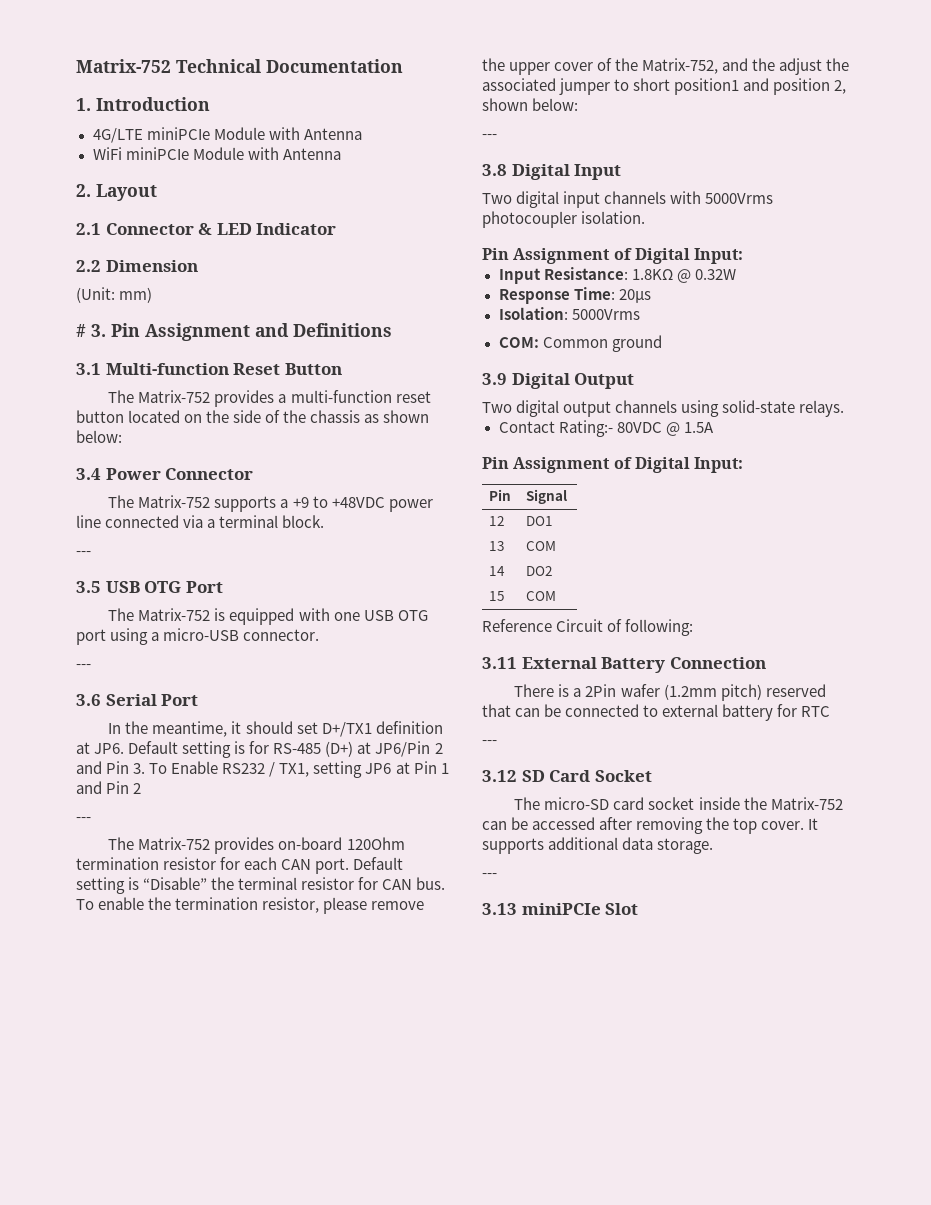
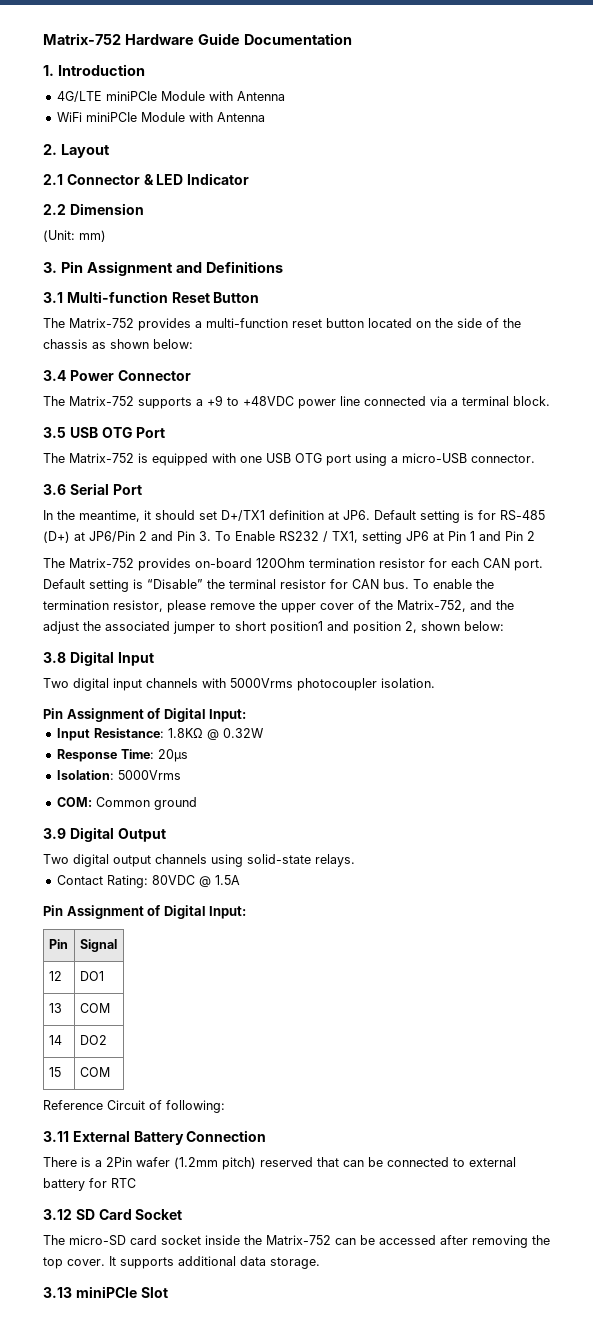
[76,59,261,73] Matrix-752 Technical -> [43,33,240,45] Matrix-752 Hardware Guide
[76,324,86,337] # -> (106, 236) none
[76,551,91,556] // --- -> (550, 401) none
[76,664,91,669] // --- -> (535, 458) none
[76,817,91,822] // --- -> (535, 536) none
[482,134,497,139] // --- -> (504, 626) none
[558,420,613,437] Rating:- -> [106,875,148,888] Rating:
[482,740,497,745] // --- -> (136, 1183) none
[482,873,497,878] // --- -> (320, 1263) none

